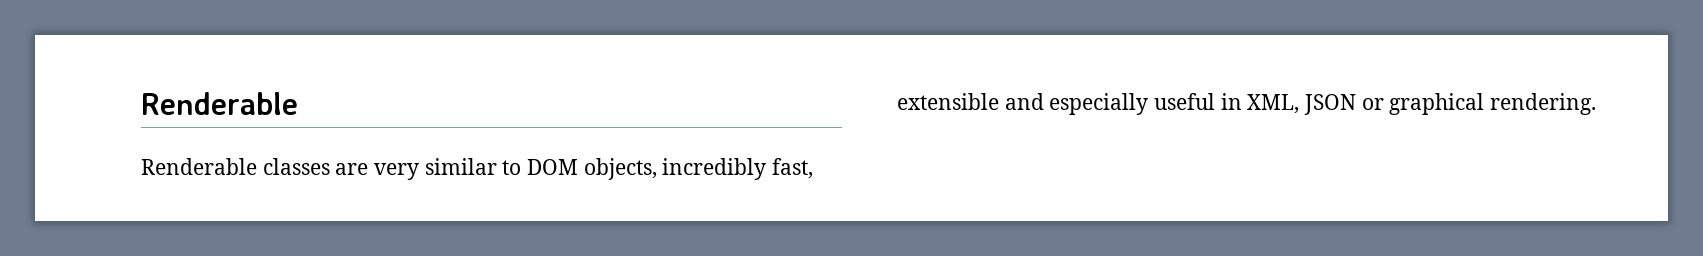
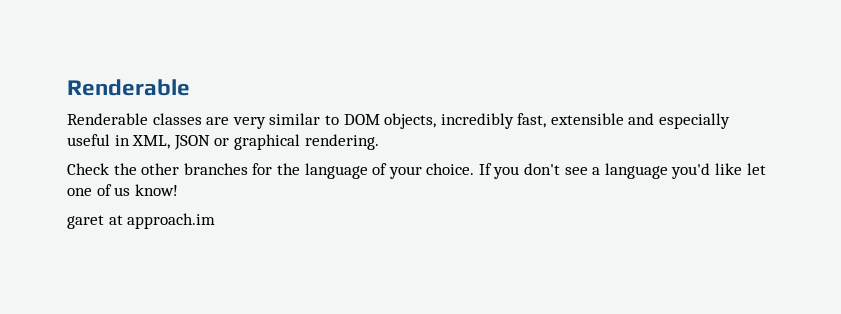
(1597, 104) none -> [67,163,766,179] [67,184,178,196] [67,213,216,229] // Check the other branches for the language of your choice. If you don't see a language you'd like let one of us know! // garet at approach.im

